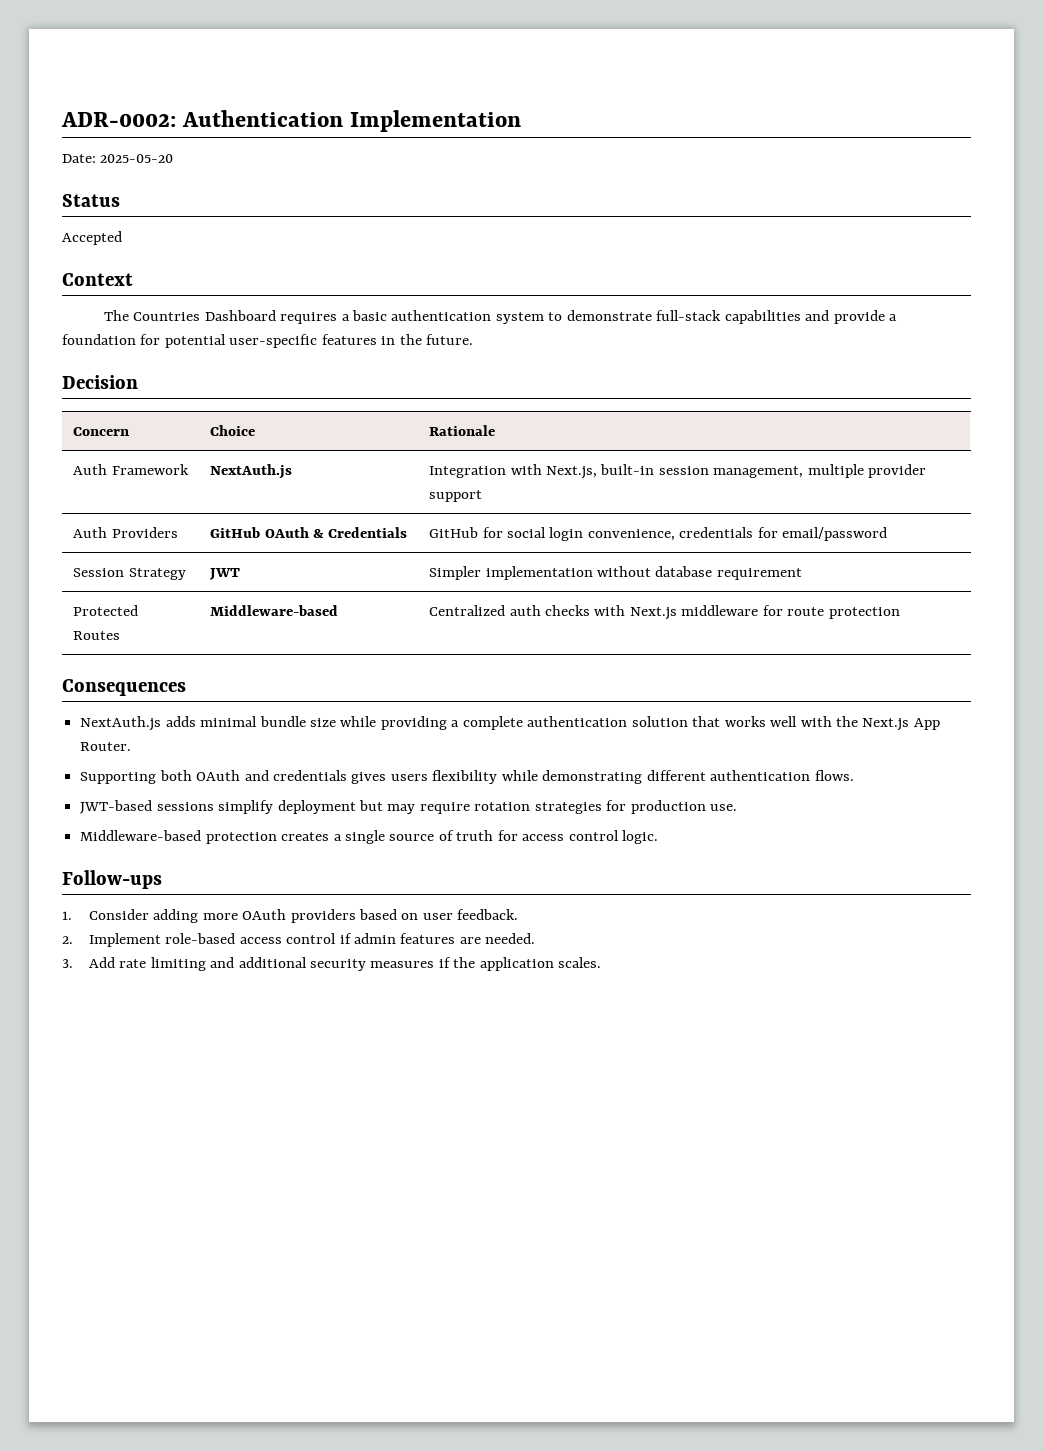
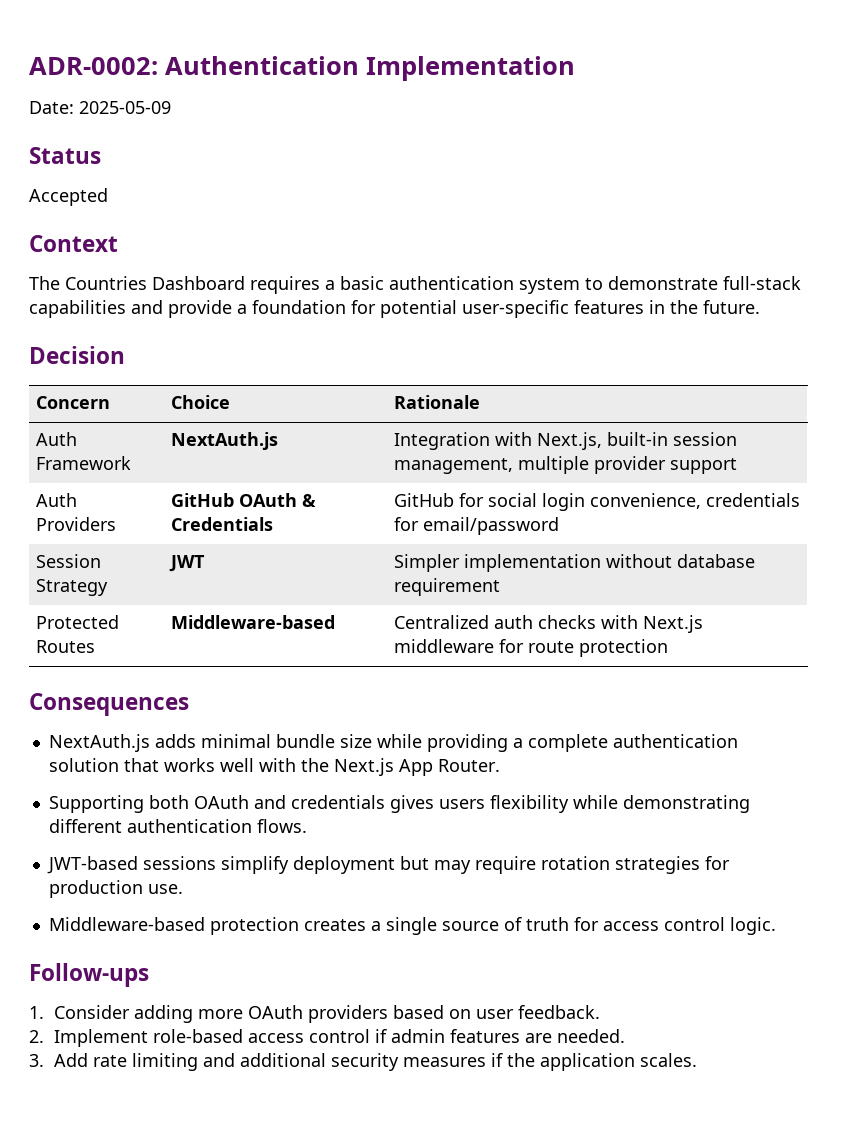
[100,154,174,163] 2025-05-20 -> [79,101,171,114] 2025-05-09

